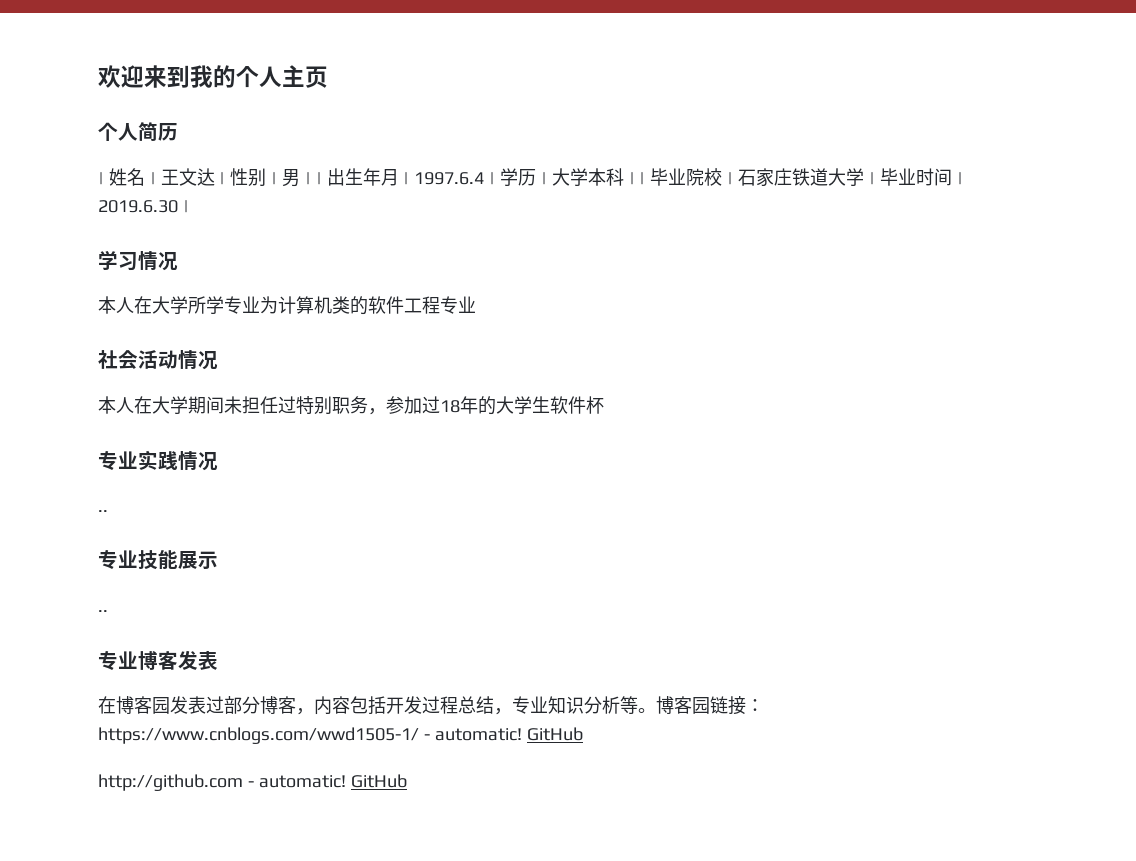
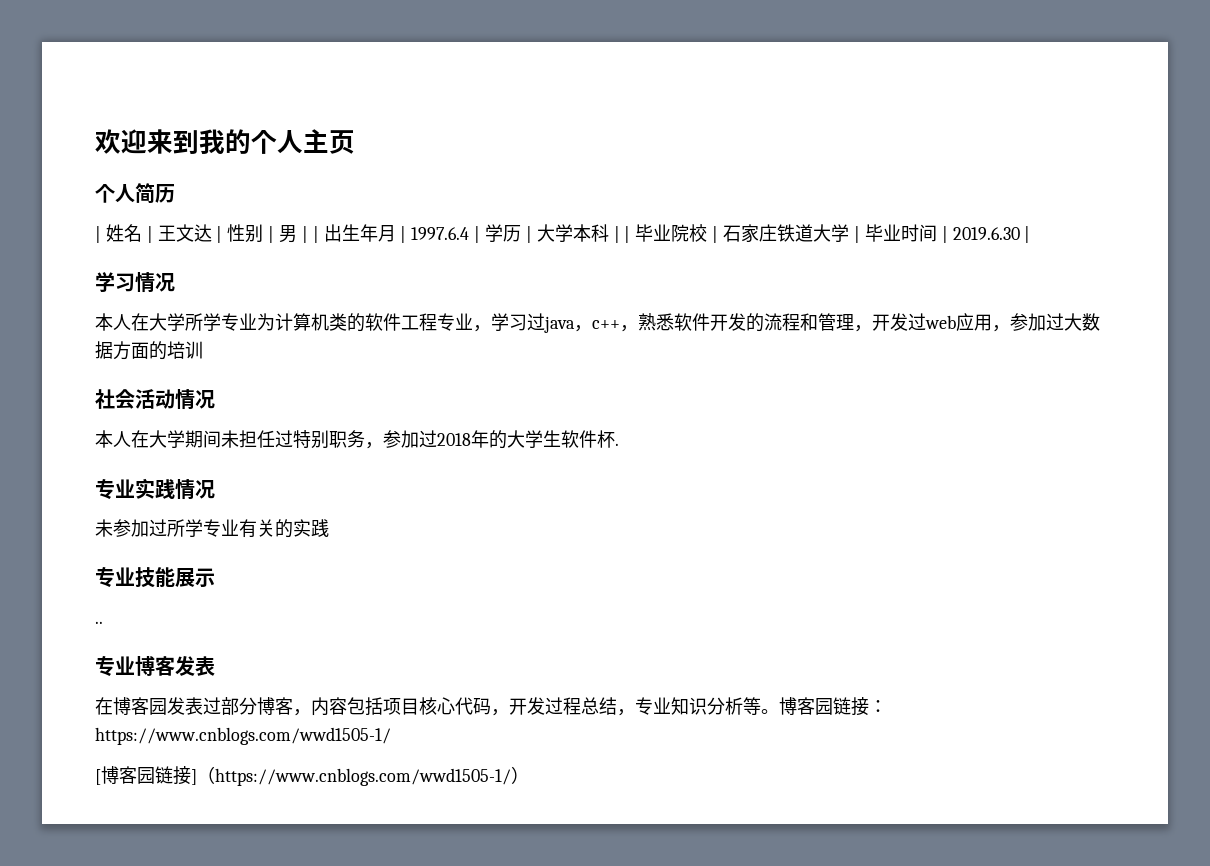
(476, 304) none -> [473,313,1100,333] [95,341,203,360] ，学习过java，c++，熟悉软件开发的流程和管理，开发过web应用，参加过大数据方面的培训
[440,400,460,413] 18 -> [437,433,471,446] 2018
(604, 405) none -> [615,443,619,446] .
[98,510,108,512] .. -> [95,519,329,538] 未参加过所学专业有关的实践
(386, 705) none -> [383,697,509,716] 项目核心代码，
[423,727,583,741] [98,774,407,791] - automatic! GitHub // http://github.com - automatic! GitHub -> [95,766,529,786] // [博客园链接]（https://www.cnblogs.com/wwd1505-1/）

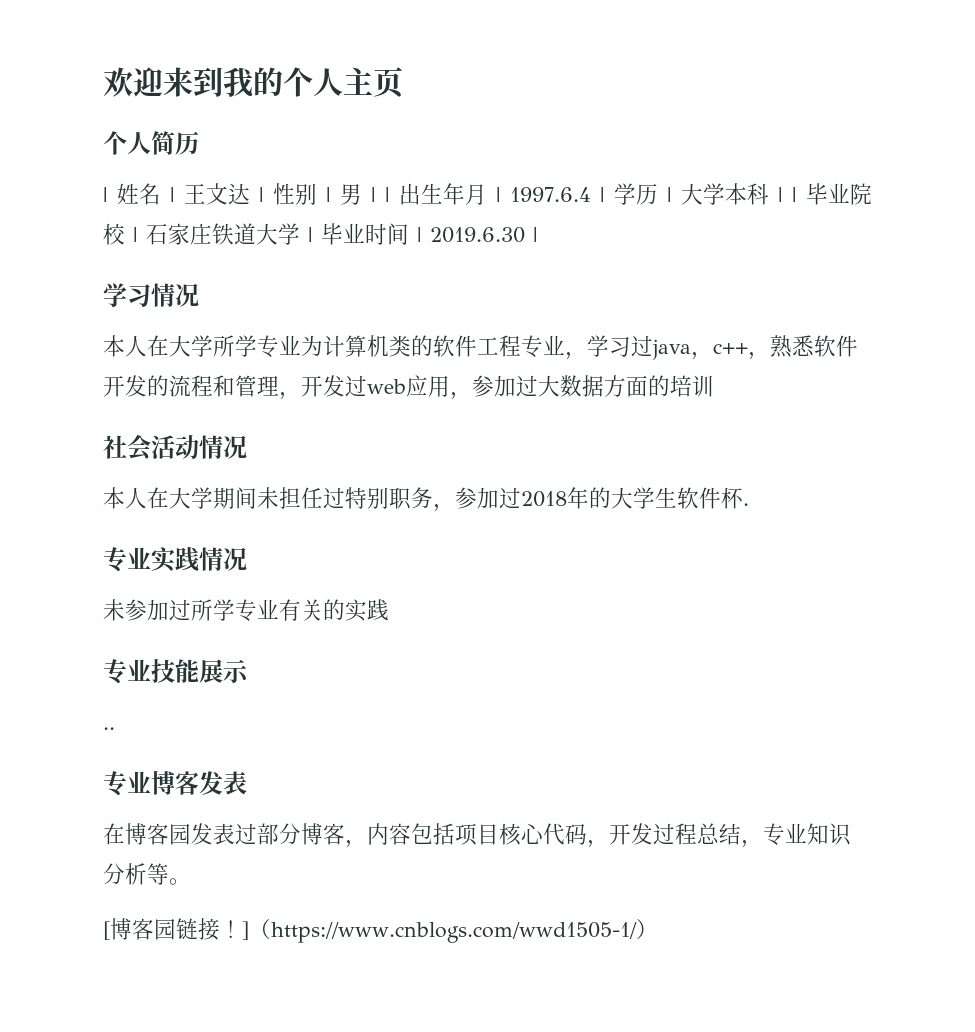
[779,697,887,716] [95,727,391,745] 博客园链接：https://www.cnblogs.com/wwd1505-1/ -> (191, 881) none
(191, 775) none -> [220,920,242,938] ！

